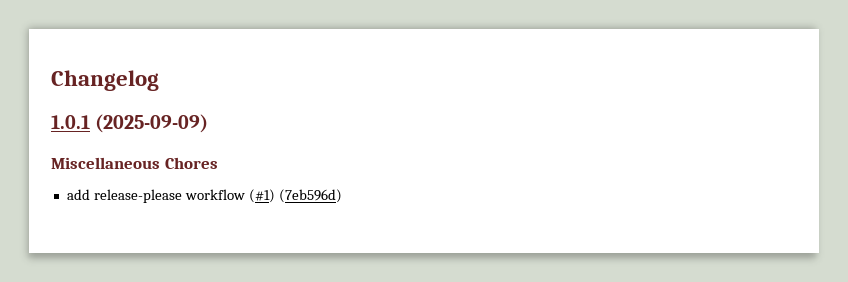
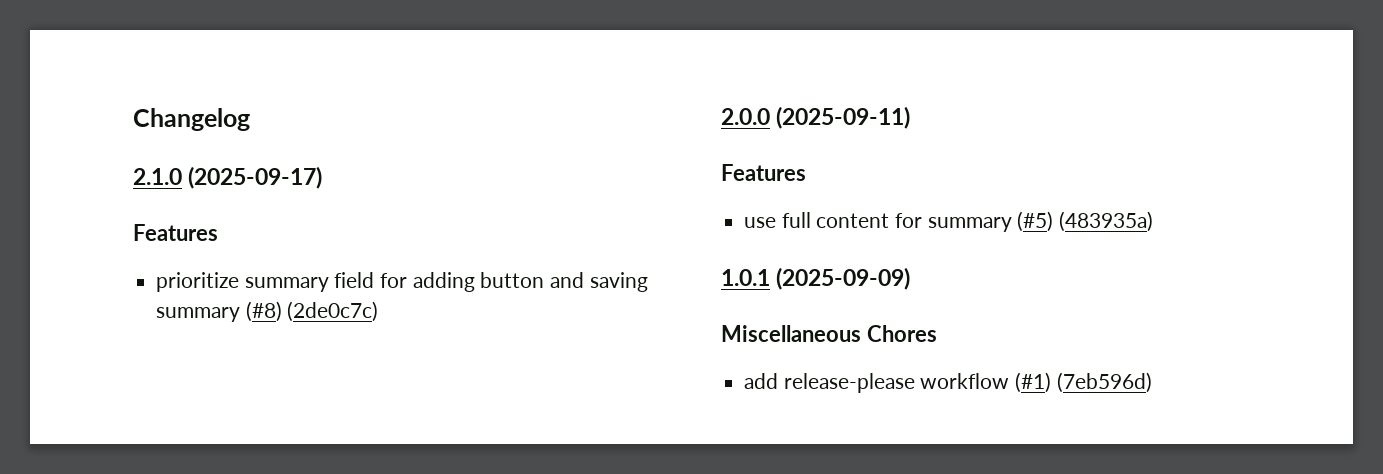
(159, 80) none -> [133,166,323,189] [133,224,218,241] [156,272,648,292] [156,301,379,322] [721,106,911,129] [721,164,806,181] [744,211,1154,232] // 2.1.0 (2025-09-17) // Features // prioritize summary field for adding button and saving summary (#8) (2de0c7c) // 2.0.0 (2025-09-11) // Features // use full content for summary (#5) (483935a)

